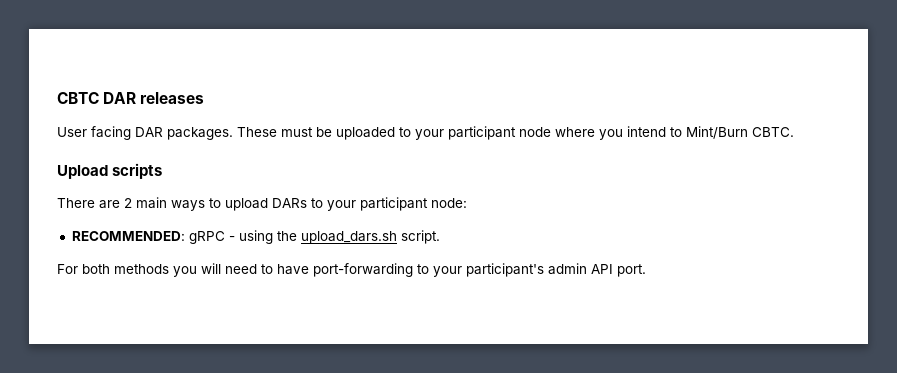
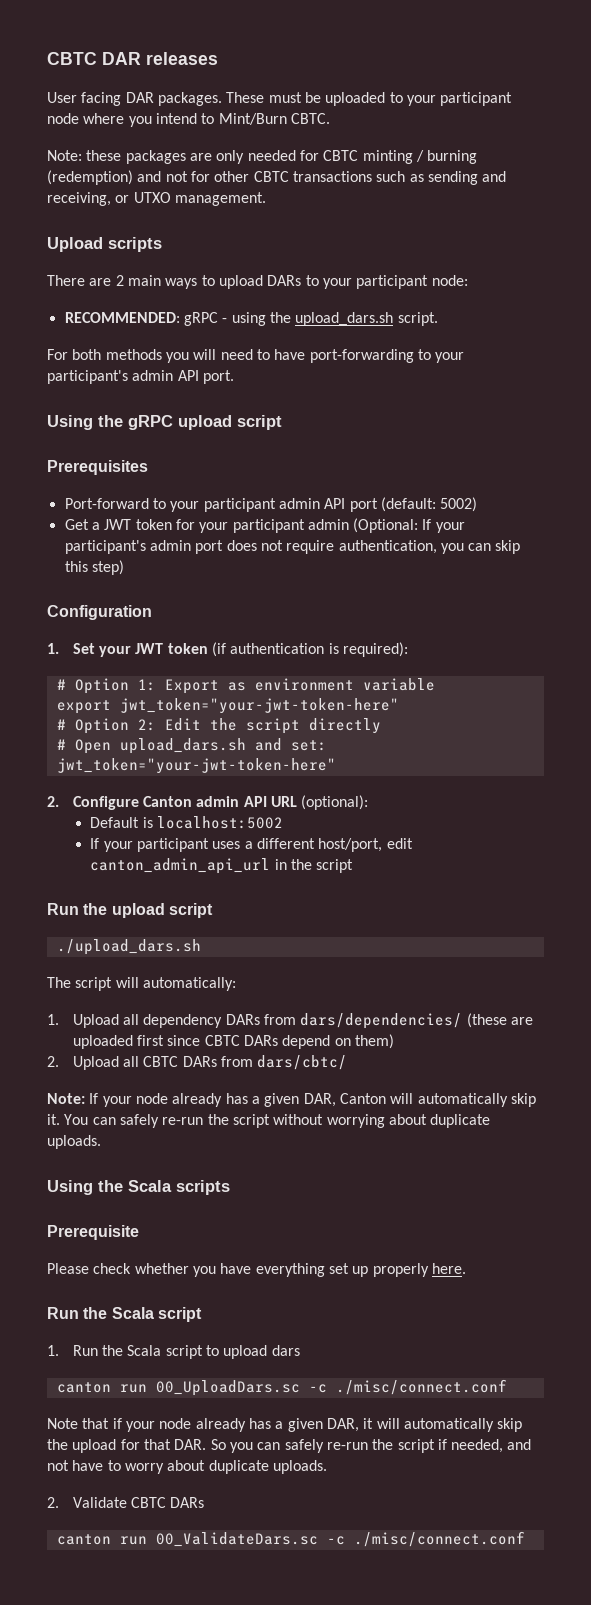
(794, 132) none -> [47,150,478,164] [47,170,507,185] [47,192,266,206] // Note: these packages are only needed for CBTC minting / burning (redemption) and not for other CBTC transactions such as sending and receiving, or UTXO management.
(646, 270) none -> [47,415,282,430] [47,460,148,475] [64,497,478,512] [64,518,465,533] [64,540,521,554] [64,560,124,575] [47,605,152,620] [47,642,409,657] [56,678,435,694] [56,698,399,714] [56,718,381,734] [56,738,327,754] [56,758,336,774] [47,795,369,810] [90,816,284,829] [90,838,413,852] [90,858,354,874] [47,903,213,918] [56,939,201,955] [47,977,236,991] [47,1013,534,1029] [72,1034,395,1049] [47,1055,348,1070] [47,1093,536,1107] [47,1114,491,1128] [47,1135,101,1149] [47,1180,230,1195] [47,1225,139,1240] [47,1263,466,1277] [47,1307,202,1322] [47,1345,300,1359] [56,1379,507,1396] [47,1418,523,1432] [47,1439,532,1453] [47,1460,327,1474] [47,1497,205,1508] [56,1531,525,1547] // Using the gRPC upload script // Prerequisites // Port-forward to your participant admin API port (default: 5002) // Get a JWT token for your participant admin (Optional: If your participant's admin port does not require authentication, you can skip this step) // Configuration // 1. Set your JWT token (if authentication is required): // # Option 1: Export as environment variable // export jwt_token="your-jwt-token-here" // # Option 2: Edit the script directly // # Open upload_dars.sh and set: jwt_token="your-jwt-token-here" // 2. Configure Canton admin API URL (optional): // Default is localhost:5002 // If your participant uses a different host/port, edit canton_admin_api_url in the script // Run the upload script // ./upload_dars.sh // The script will automatically: // 1. Upload all dependency DARs from dars/dependencies/ (these are uploaded first since CBTC DARs depend on them) // 2. Upload all CBTC DARs from dars/cbtc/ // Note: If your node already has a given DAR, Canton will automatically skip it. You can safely re-run the script without worrying about duplicate uploads. // Using the Scala scripts // Prerequisite // Please check whether you have everything set up properly here. // Run the Scala script // 1. Run the Scala script to upload dars // canton run 00_UploadDars.sc -c ./misc/connect.conf // Note that if your node already has a given DAR, it will automatically skip the upload for that DAR. So you can safely re-run the script if needed, and not have to worry about duplicate uploads. // 2. Validate CBTC DARs // canton run 00_ValidateDars.sc -c ./misc/connect.conf

